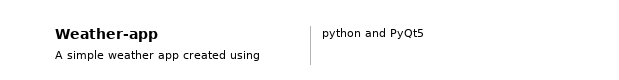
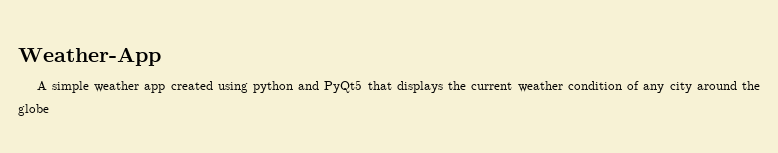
[55,28,158,42] Weather-app -> [18,47,161,66] Weather-App
(424, 34) none -> [367,81,760,93] [18,104,49,116] that displays the current weather condition of any city around the globe

